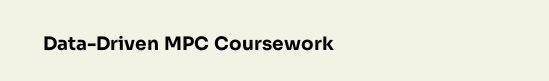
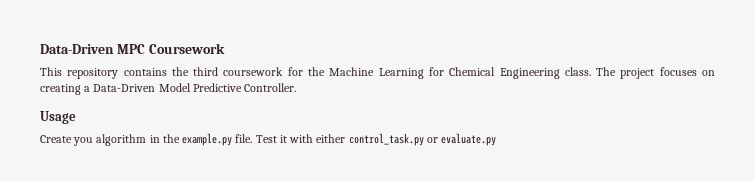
(334, 43) none -> [40,67,715,79] [40,83,297,95] [40,111,76,124] [40,133,497,146] // This repository contains the third coursework for the Machine Learning for Chemical Engineering class. The project focuses on creating a Data-Driven Model Predictive Controller. // Usage // Create you algorithm in the example.py file. Test it with either control_task.py or evaluate.py

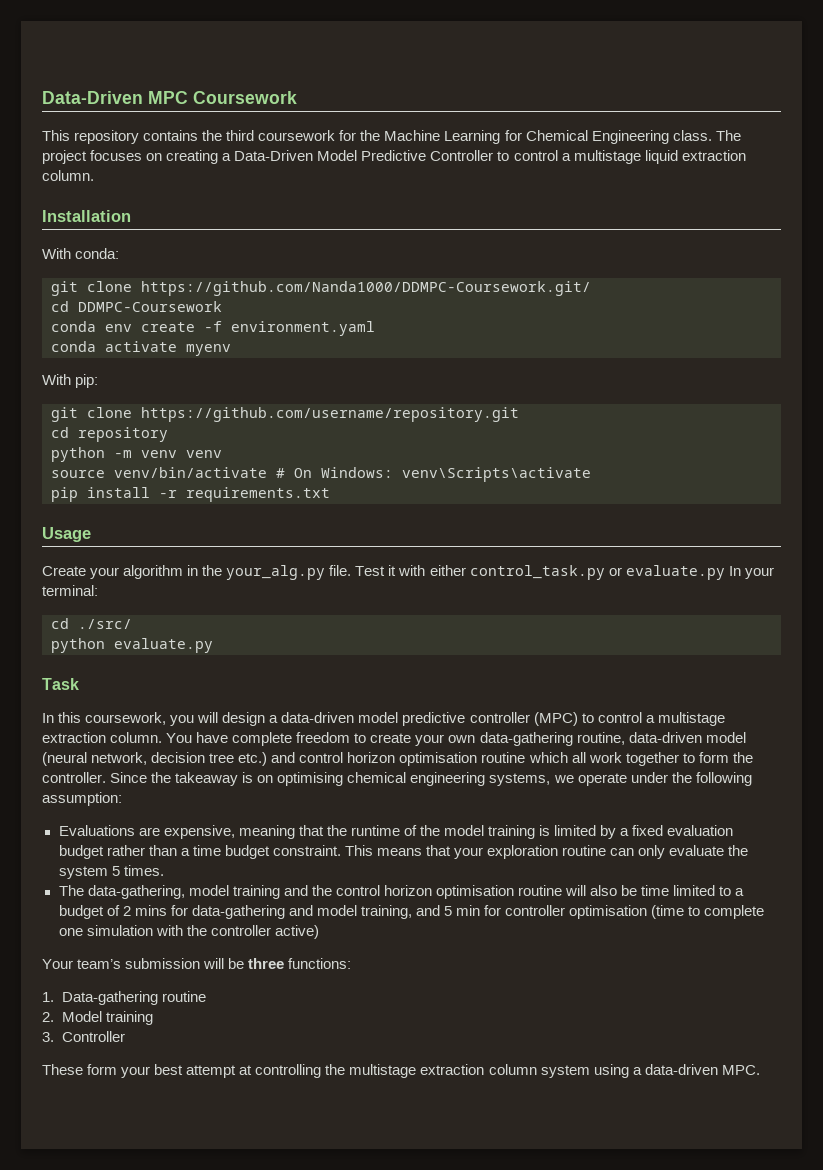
[244,83,297,92] Controller. -> [430,150,746,164] [42,170,94,181] [42,210,131,222] [42,248,120,259] [51,281,591,296] [51,301,222,312] [51,321,375,336] [51,341,231,356] [42,374,99,388] [51,407,519,422] [51,427,168,442] [51,447,222,462] [51,467,591,482] [51,487,330,502] Controller to control a multistage liquid extraction column. // Installation // With conda: // git clone https://github.com/Nanda1000/DDMPC-Coursework.git/ // cd DDMPC-Coursework // conda env create -f environment.yaml // conda activate myenv // With pip: // git clone https://github.com/username/repository.git // cd repository // python -m venv venv // source venv/bin/activate # On Windows: venv\Scripts\activate // pip install -r requirements.txt
[73,137,94,146] you -> [90,567,120,579] your
[182,133,233,146] example.py -> [226,565,326,580] your_alg.py
(497, 139) none -> [728,566,774,579] [42,585,98,596] [51,618,132,629] [51,638,213,653] [42,678,79,690] [42,712,725,726] [42,732,746,746] [42,752,753,766] [42,772,752,786] [42,792,122,806] [58,825,734,839] [58,845,749,859] [58,865,164,879] [58,885,745,899] [58,905,765,919] [58,925,319,939] [42,958,352,969] [42,991,207,1005] [42,1011,154,1025] [42,1031,126,1042] [42,1064,760,1078] In your terminal: // cd ./src/ // python evaluate.py // Task // In this coursework, you will design a data-driven model predictive controller (MPC) to control a multistage extraction column. You have complete freedom to create your own data-gathering routine, data-driven model (neural network, decision tree etc.) and control horizon optimisation routine which all work together to form the controller. Since the takeaway is on optimising chemical engineering systems, we operate under the following assumption: // Evaluations are expensive, meaning that the runtime of the model training is limited by a fixed evaluation budget rather than a time budget constraint. This means that your exploration routine can only evaluate the system 5 times. // The data-gathering, model training and the control horizon optimisation routine will also be time limited to a budget of 2 mins for data-gathering and model training, and 5 min for controller optimisation (time to complete one simulation with the controller active) // Your team’s submission will be three functions: // 1. Data-gathering routine // 2. Model training // 3. Controller // These form your best attempt at controlling the multistage extraction column system using a data-driven MPC.

